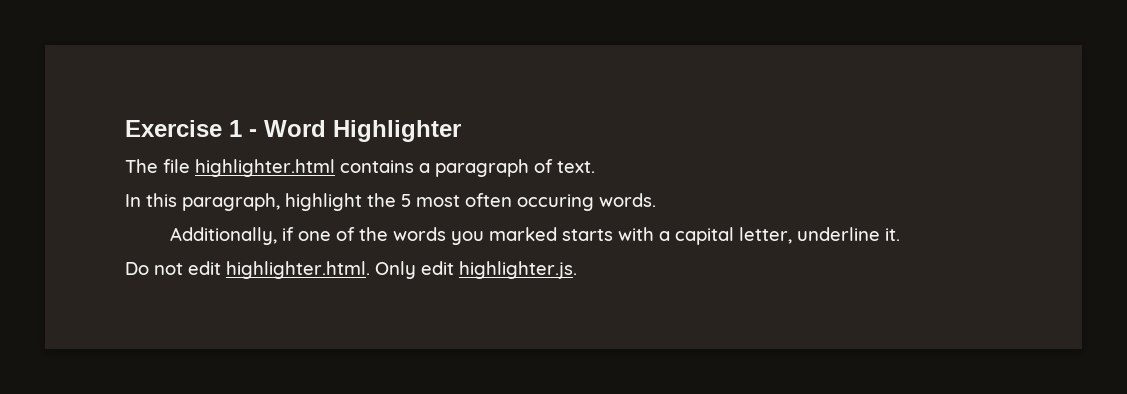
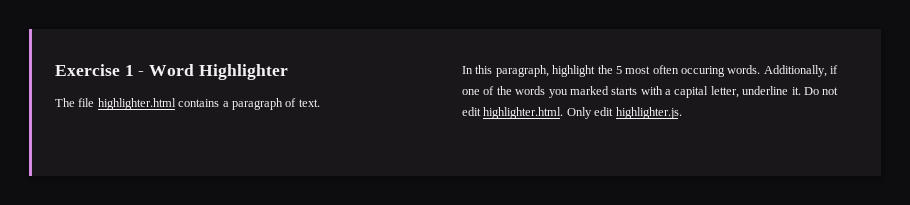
(656, 200) // -> (761, 69) none
(900, 234) // -> (801, 91) none

